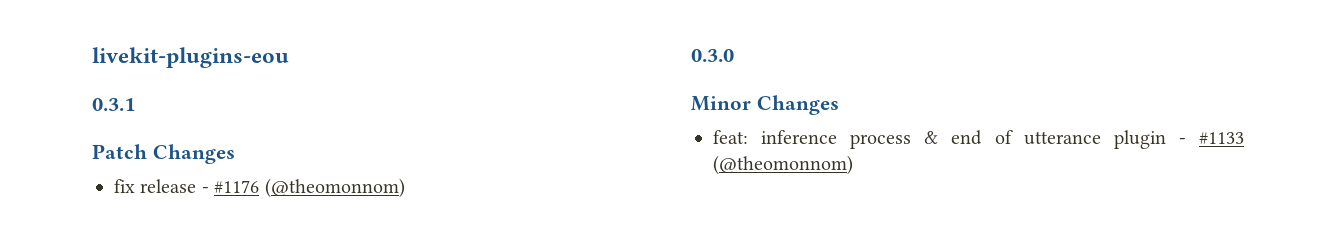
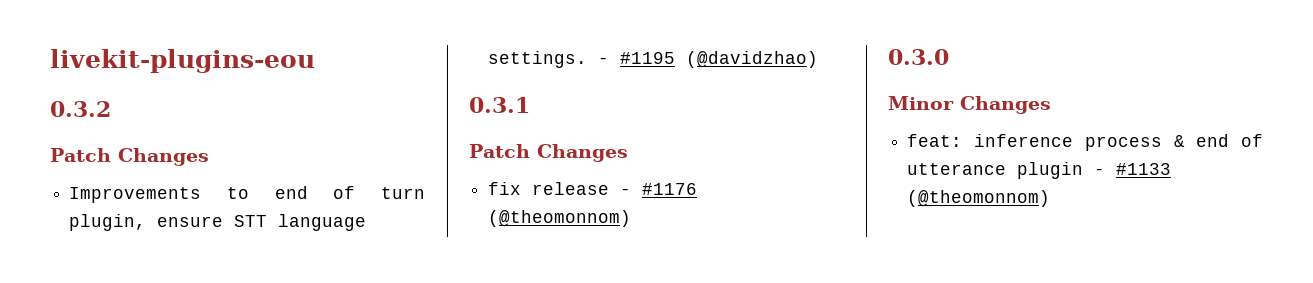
(289, 57) none -> [50,101,111,117] [50,148,209,166] [69,186,425,203] [69,214,367,231] [488,51,819,68] // 0.3.2 // Patch Changes // Improvements to end of turn plugin, ensure STT language settings. - #1195 (@davidzhao)

